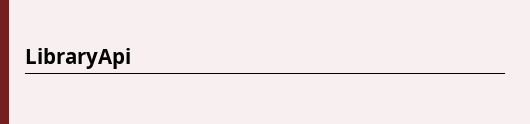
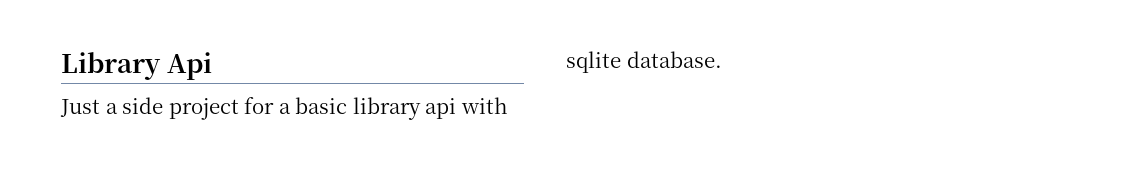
[25,48,131,69] LibraryApi -> [61,52,213,80] [60,97,508,120] [566,51,722,73] Library Api // Just a side project for a basic library api with sqlite database.

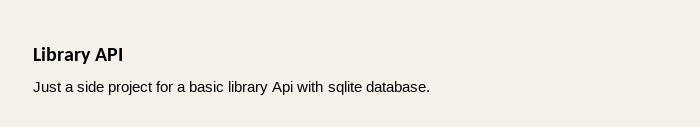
[167,52,213,80] Api -> [95,48,124,61] API
[425,98,457,119] api -> [272,81,294,95] Api

